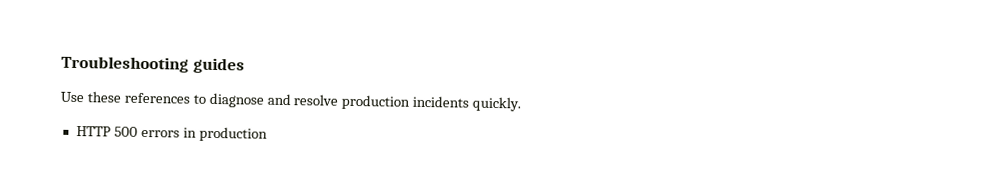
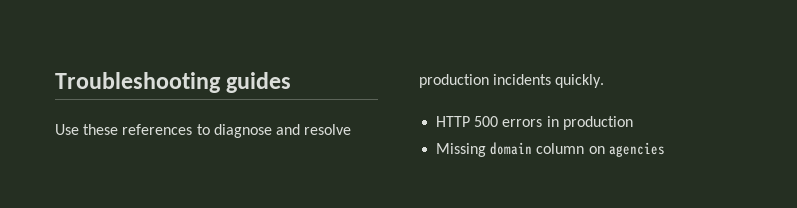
(268, 134) none -> [436,142,665,157] // Missing domain column on agencies

